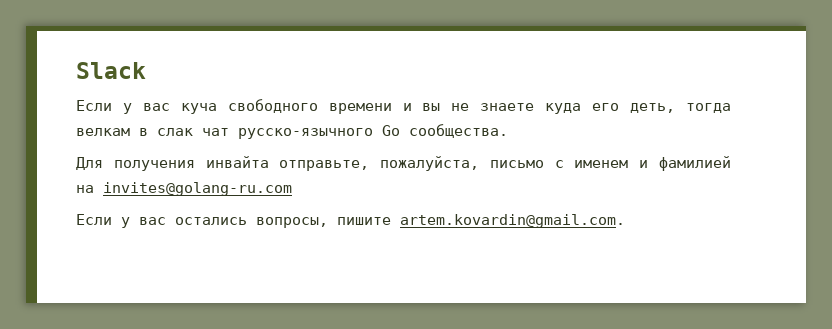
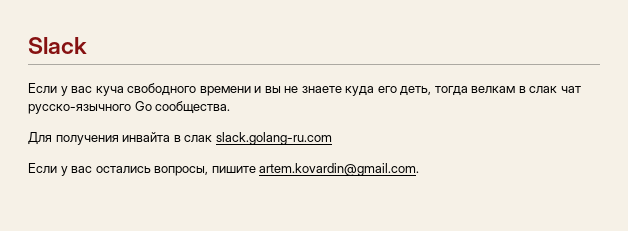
[279,156,731,171] [76,182,292,196] отправьте, пожалуйста, письмо с именем и фамилией на invites@golang-ru.com -> [173,132,332,145] в слак slack.golang-ru.com

